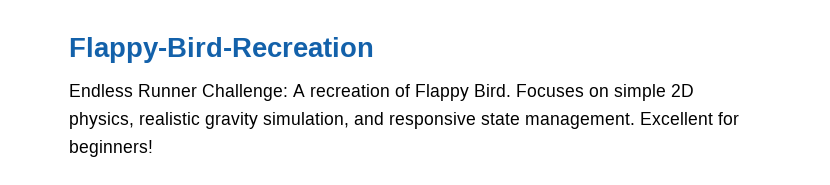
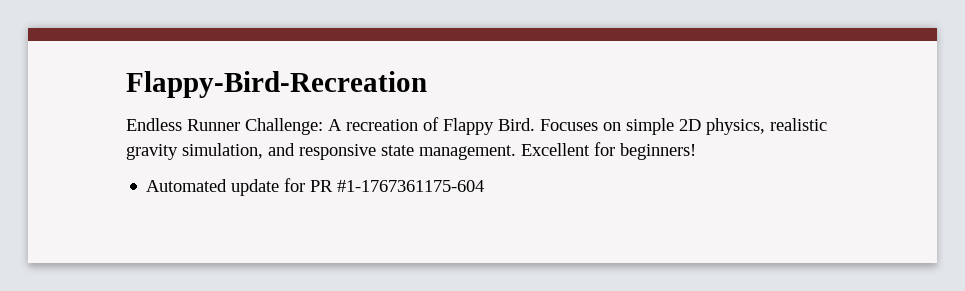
(153, 148) none -> [146,178,485,196] // Automated update for PR #1-1767361175-604

